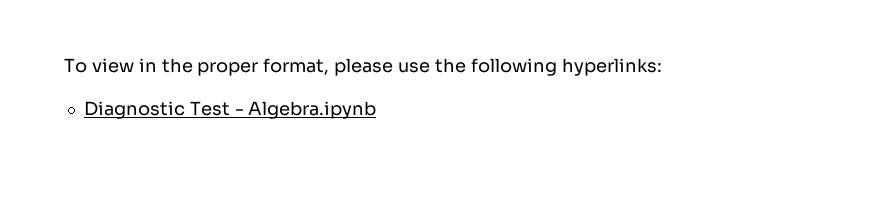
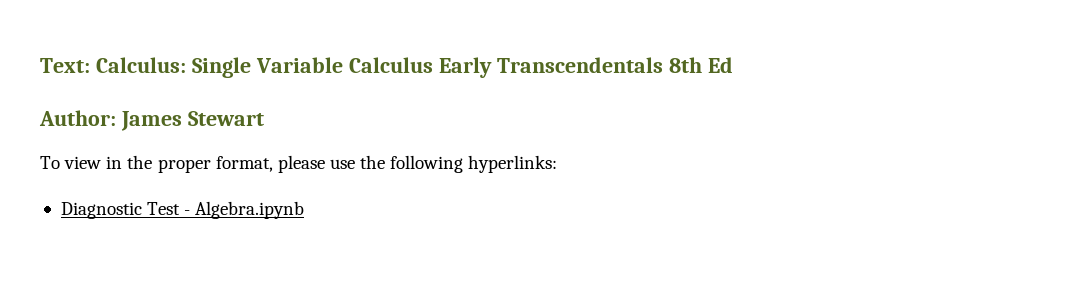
(64, 65) none -> [40,57,733,78] [39,110,264,131] Text: Calculus: Single Variable Calculus Early Transcendentals 8th Ed // Author: James Stewart //

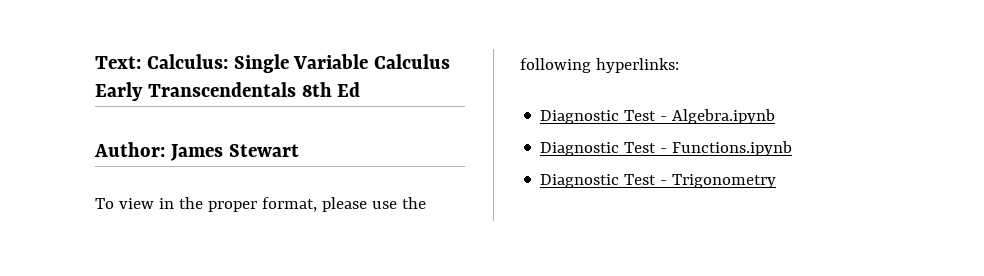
(305, 210) none -> [540,141,793,156] [540,174,777,188] // Diagnostic Test - Functions.ipynb // Diagnostic Test - Trigonometry

